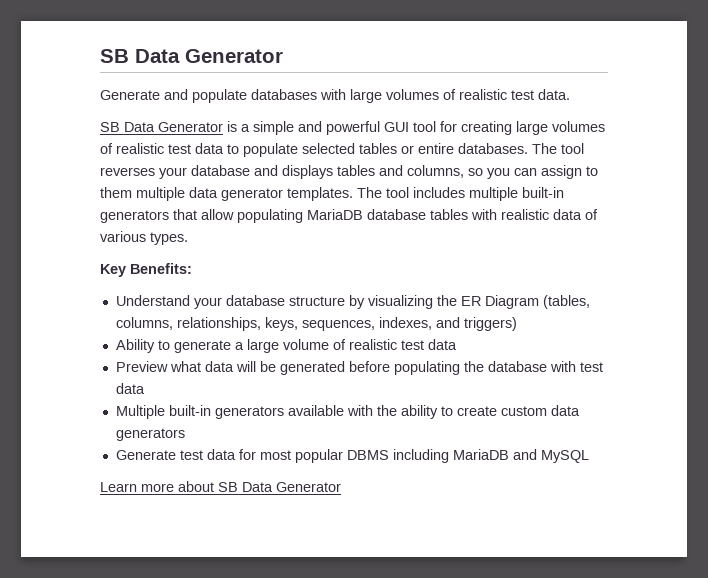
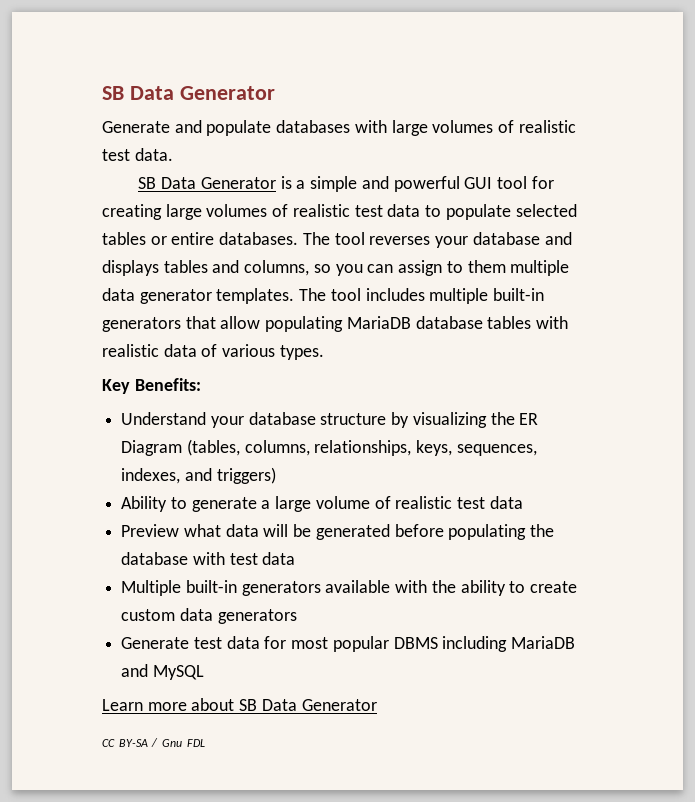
(341, 487) none -> [102,738,205,747] // CC BY-SA / Gnu FDL

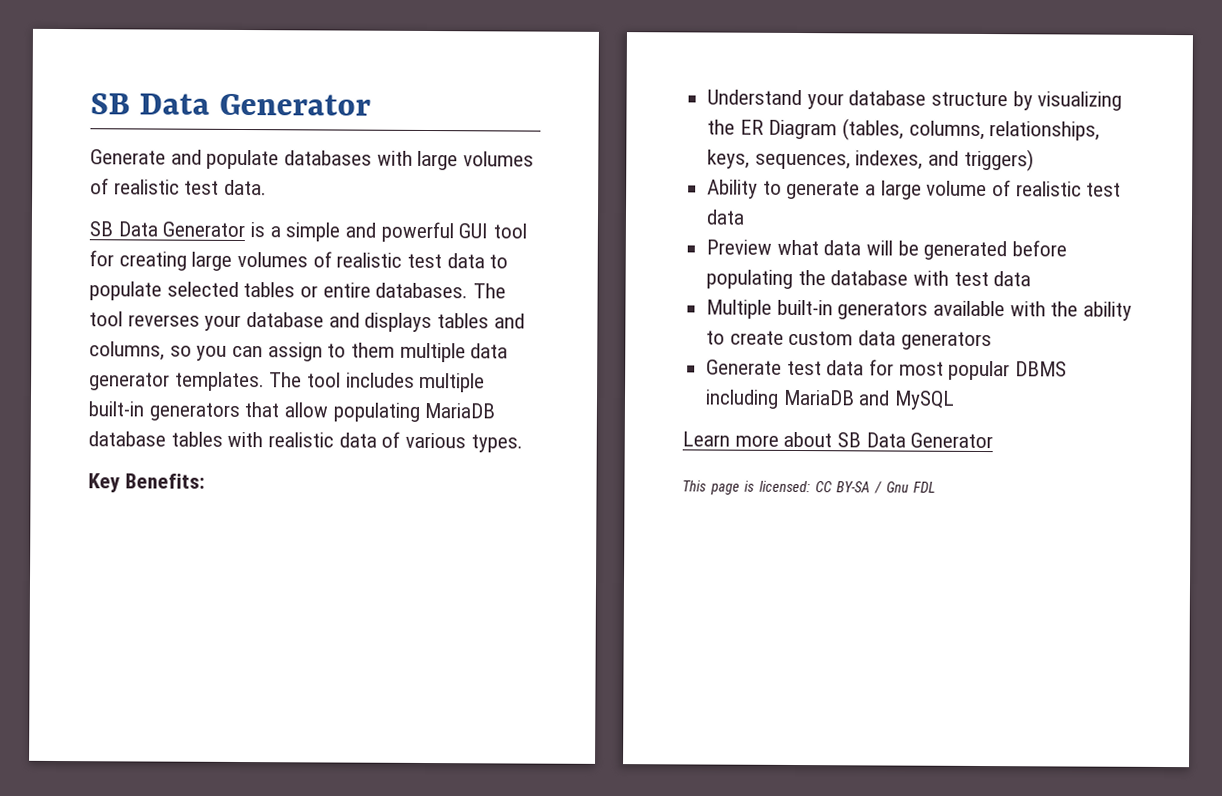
(377, 705) none -> [682,480,811,495] This page is licensed:

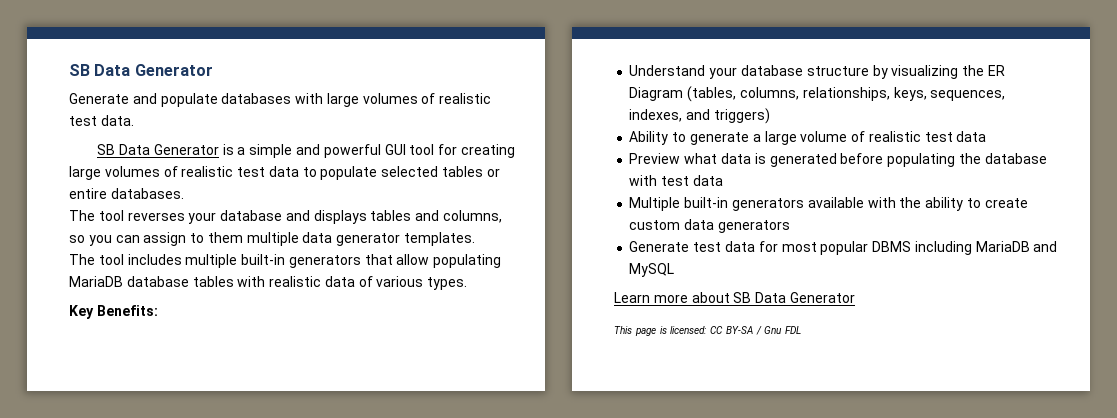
(469, 290) none -> (184, 193) //
(265, 381) none -> (476, 239) //
[866,240,919,256] will be -> [754,153,766,164] is

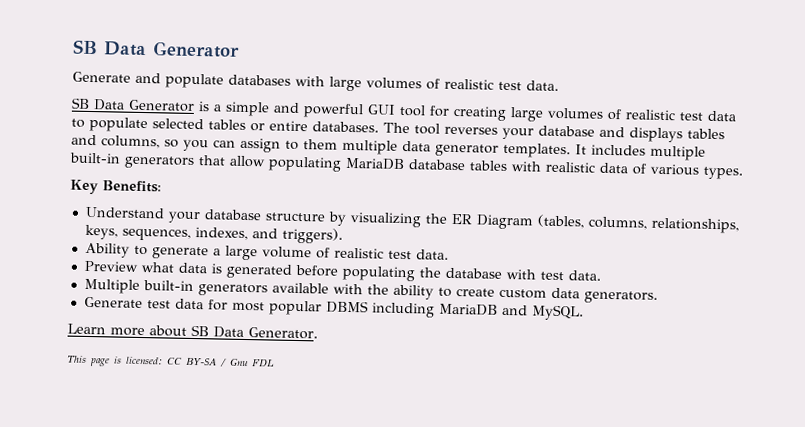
(184, 193) // -> (379, 127) none
[69,254,124,265] // The tool -> [575,144,587,155] It
[713,108,770,124] triggers) -> [281,227,343,244] triggers).
[956,131,987,142] data -> [415,249,449,260] data.
[692,175,723,186] data -> [567,270,601,281] data.
[717,220,790,233] generators -> [583,290,658,304] generators.
[629,263,675,277] MySQL -> [530,304,584,321] MySQL.
[789,292,855,303] Generator -> [248,327,318,340] Generator.

